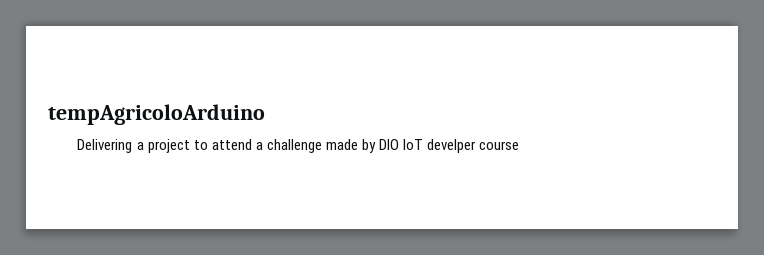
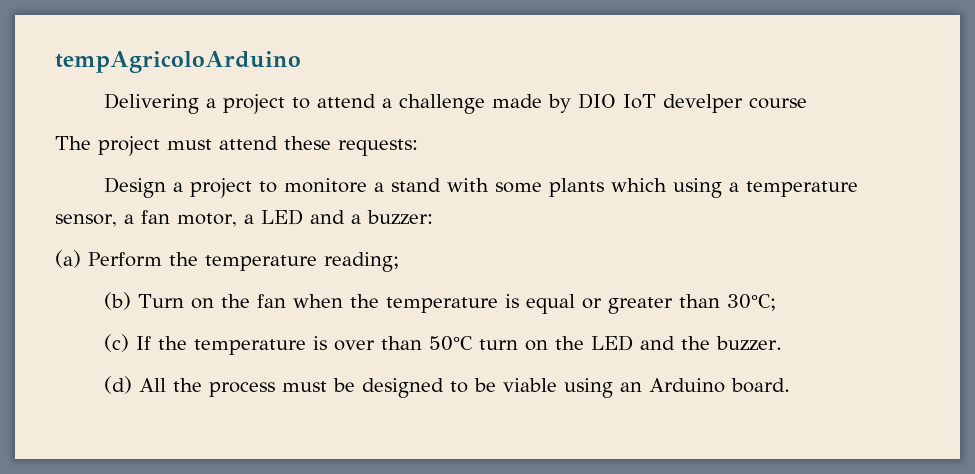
(520, 145) none -> [55,136,418,156] [104,177,859,198] [55,209,433,227] [55,250,399,272] [104,292,777,314] [104,334,783,355] [104,376,791,398] // The project must attend these requests: // Design a project to monitore a stand with some plants which using a temperature sensor, a fan motor, a LED and a buzzer: // (a) Perform the temperature reading; // (b) Turn on the fan when the temperature is equal or greater than 30°C; // (c) If the temperature is over than 50°C turn on the LED and the buzzer. // (d) All the process must be designed to be viable using an Arduino board.

